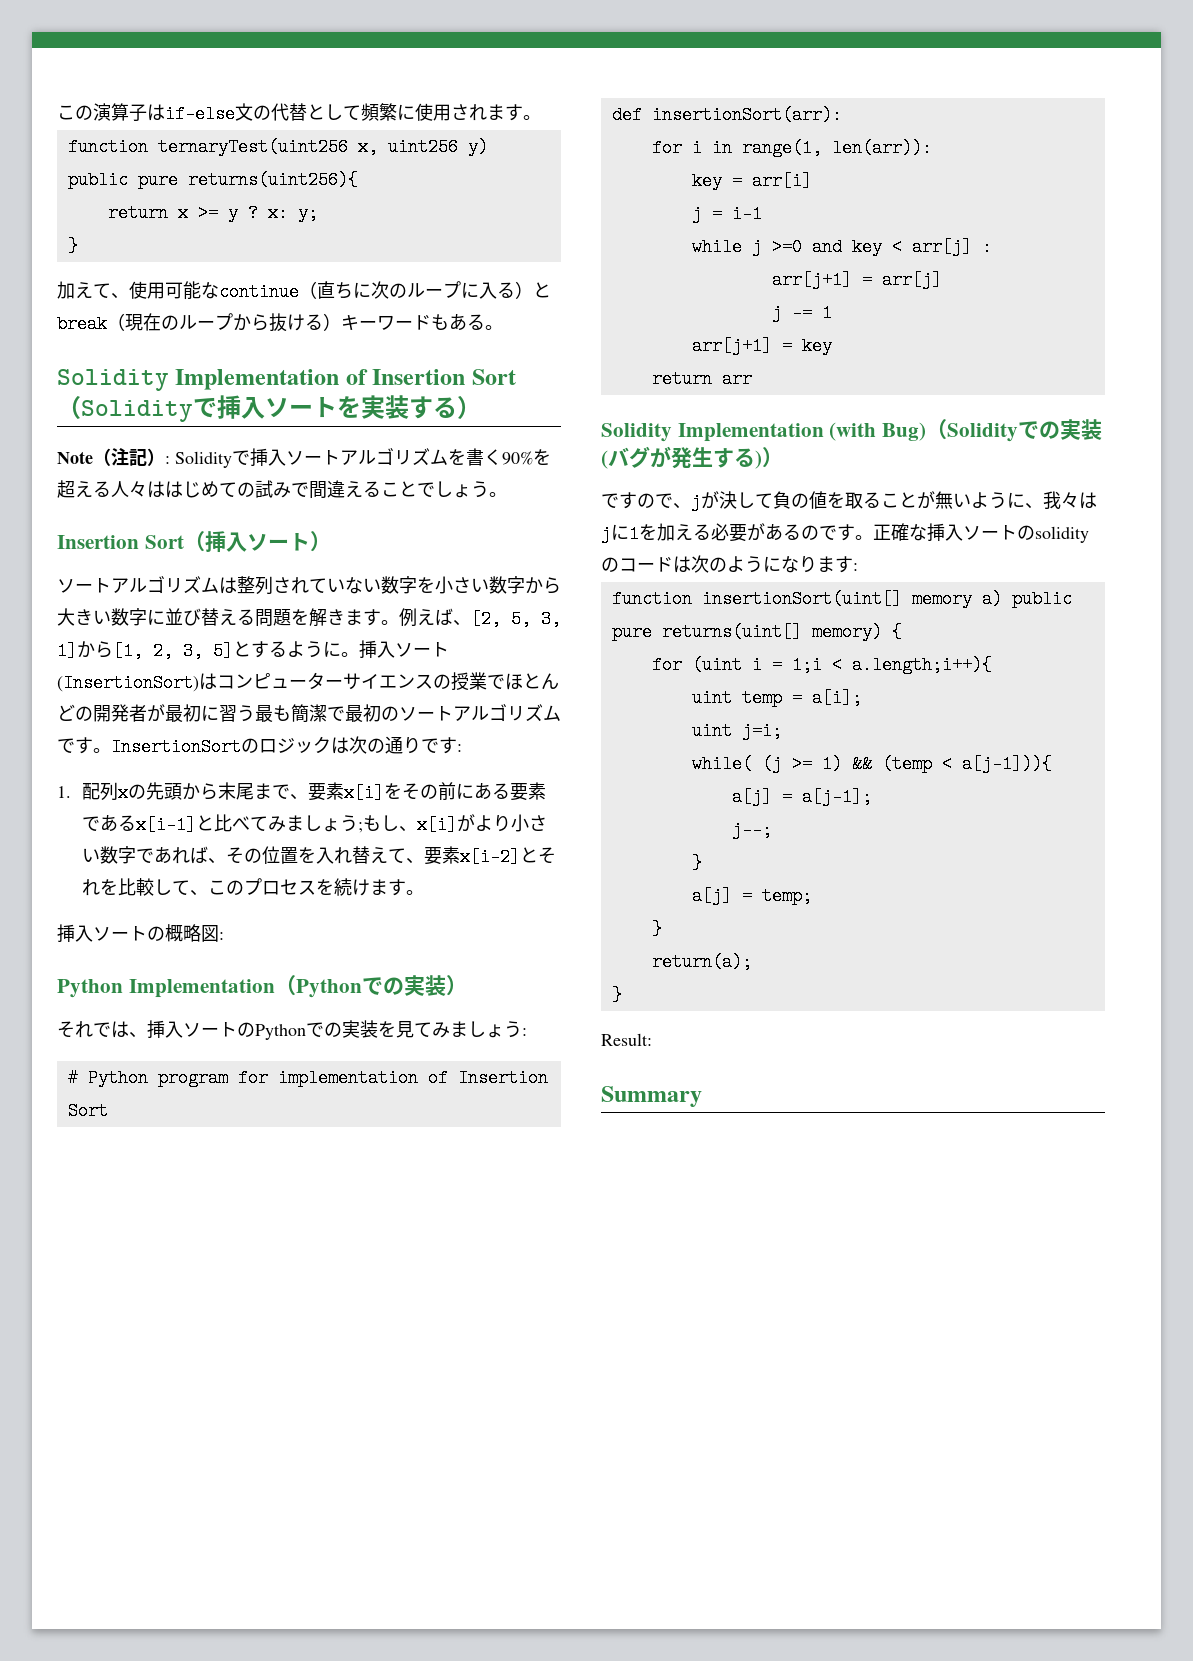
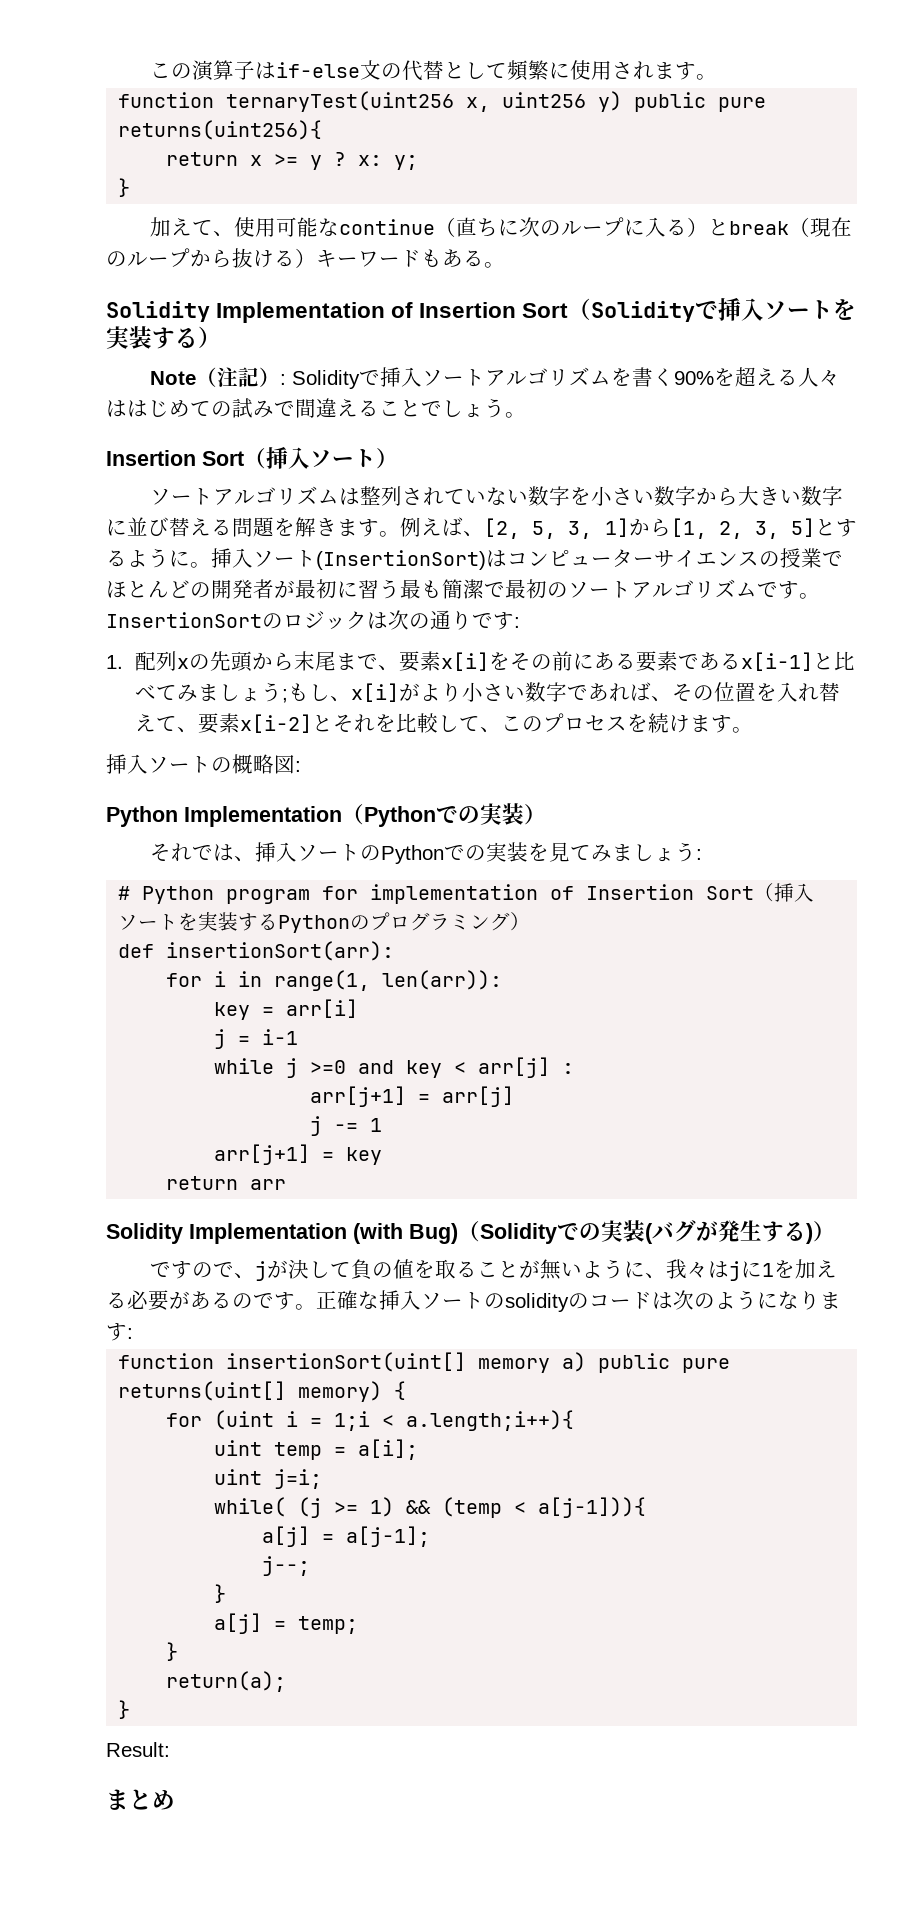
(108, 1111) none -> [754,883,815,902] [118,912,531,933] （挿入ソートを実装するPythonのプログラミング）
[601,1086,702,1107] Summary -> [106,1789,175,1810] まとめ

